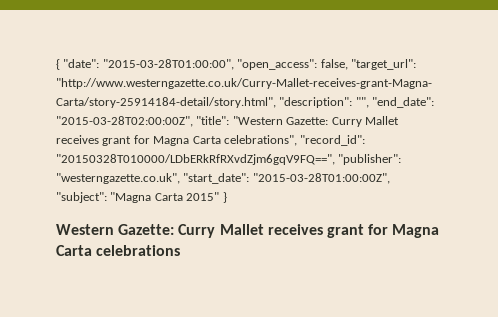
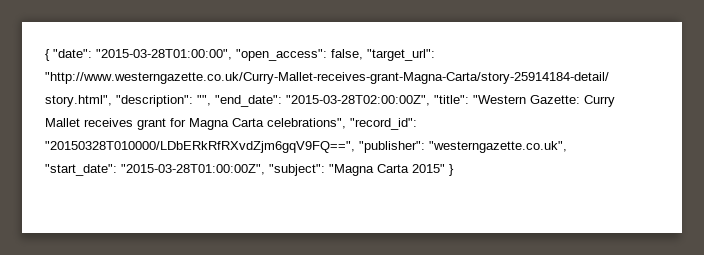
[56,224,440,238] [56,245,181,256] // Western Gazette: Curry Mallet receives grant for Magna Carta celebrations -> (454, 170) none

